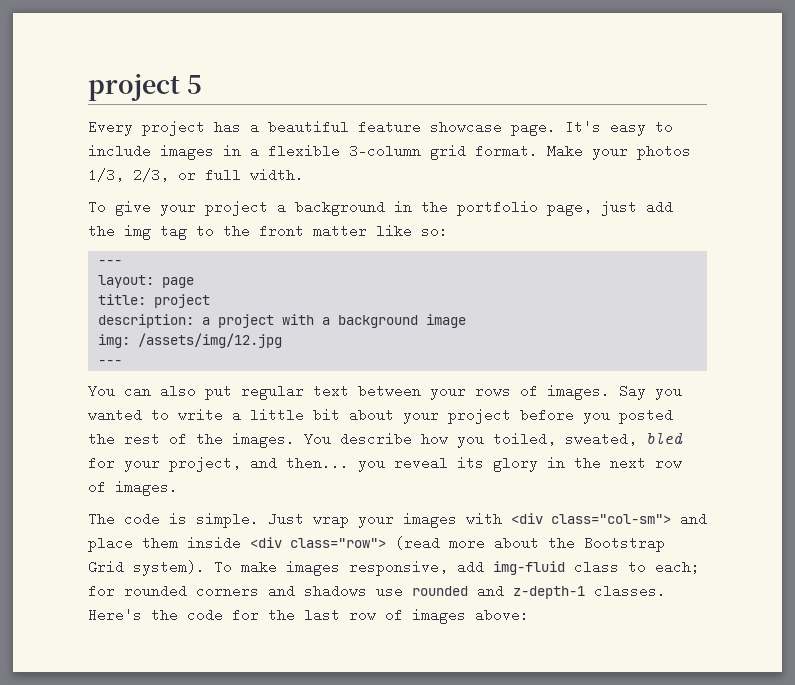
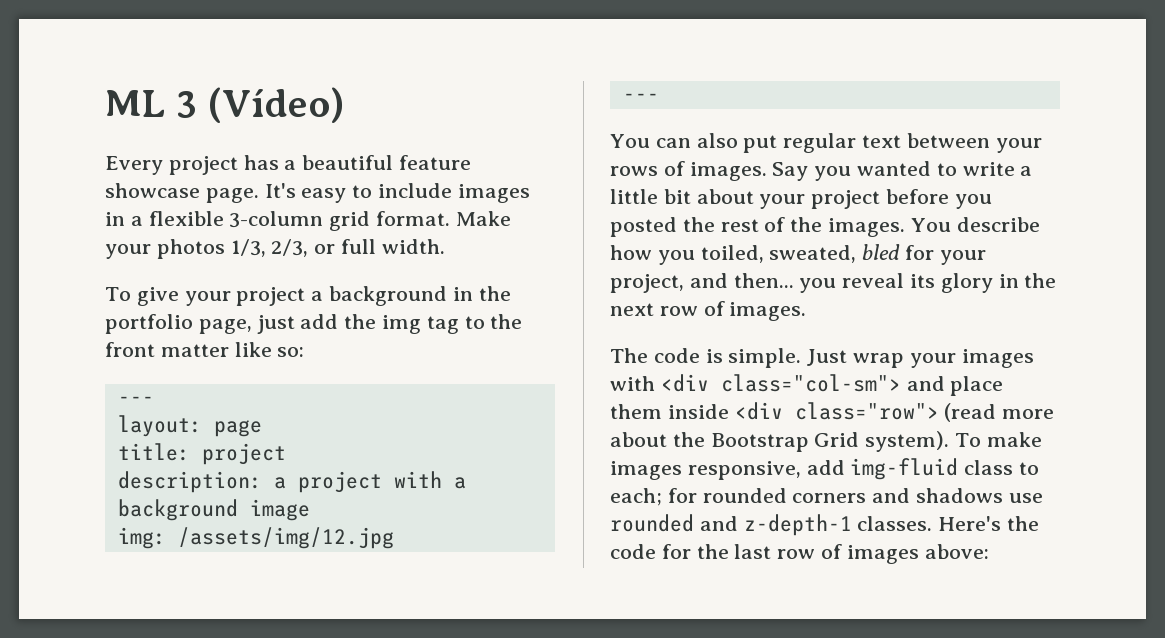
[88,74,202,101] project 5 -> [105,87,345,123] ML 3 (Vídeo)

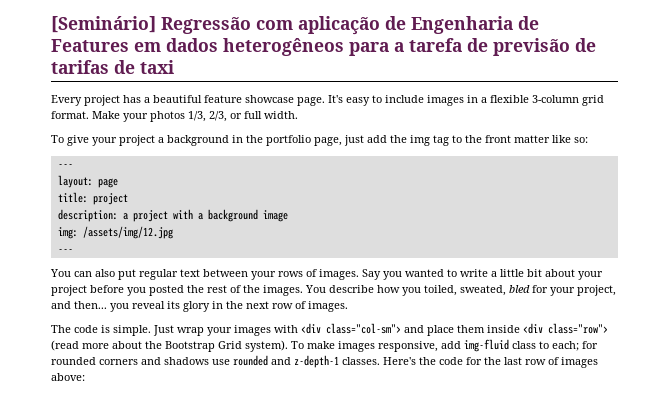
[105,87,345,123] ML 3 (Vídeo) -> [51,16,539,35] [51,38,596,56] [51,60,174,74] [Seminário] Regressão com aplicação de Engenharia de Features em dados heterogêneos para a tarefa de previsão de tarifas de taxi

